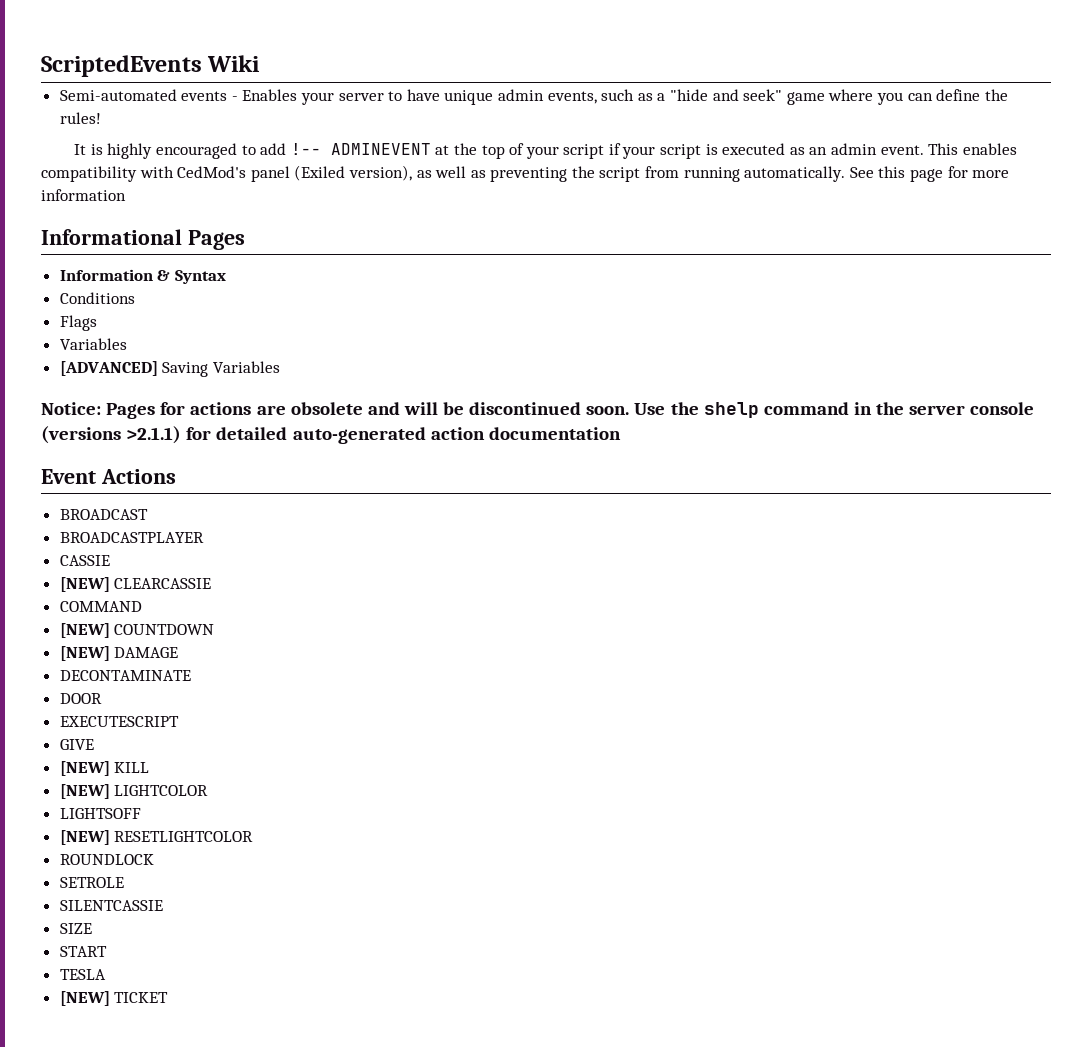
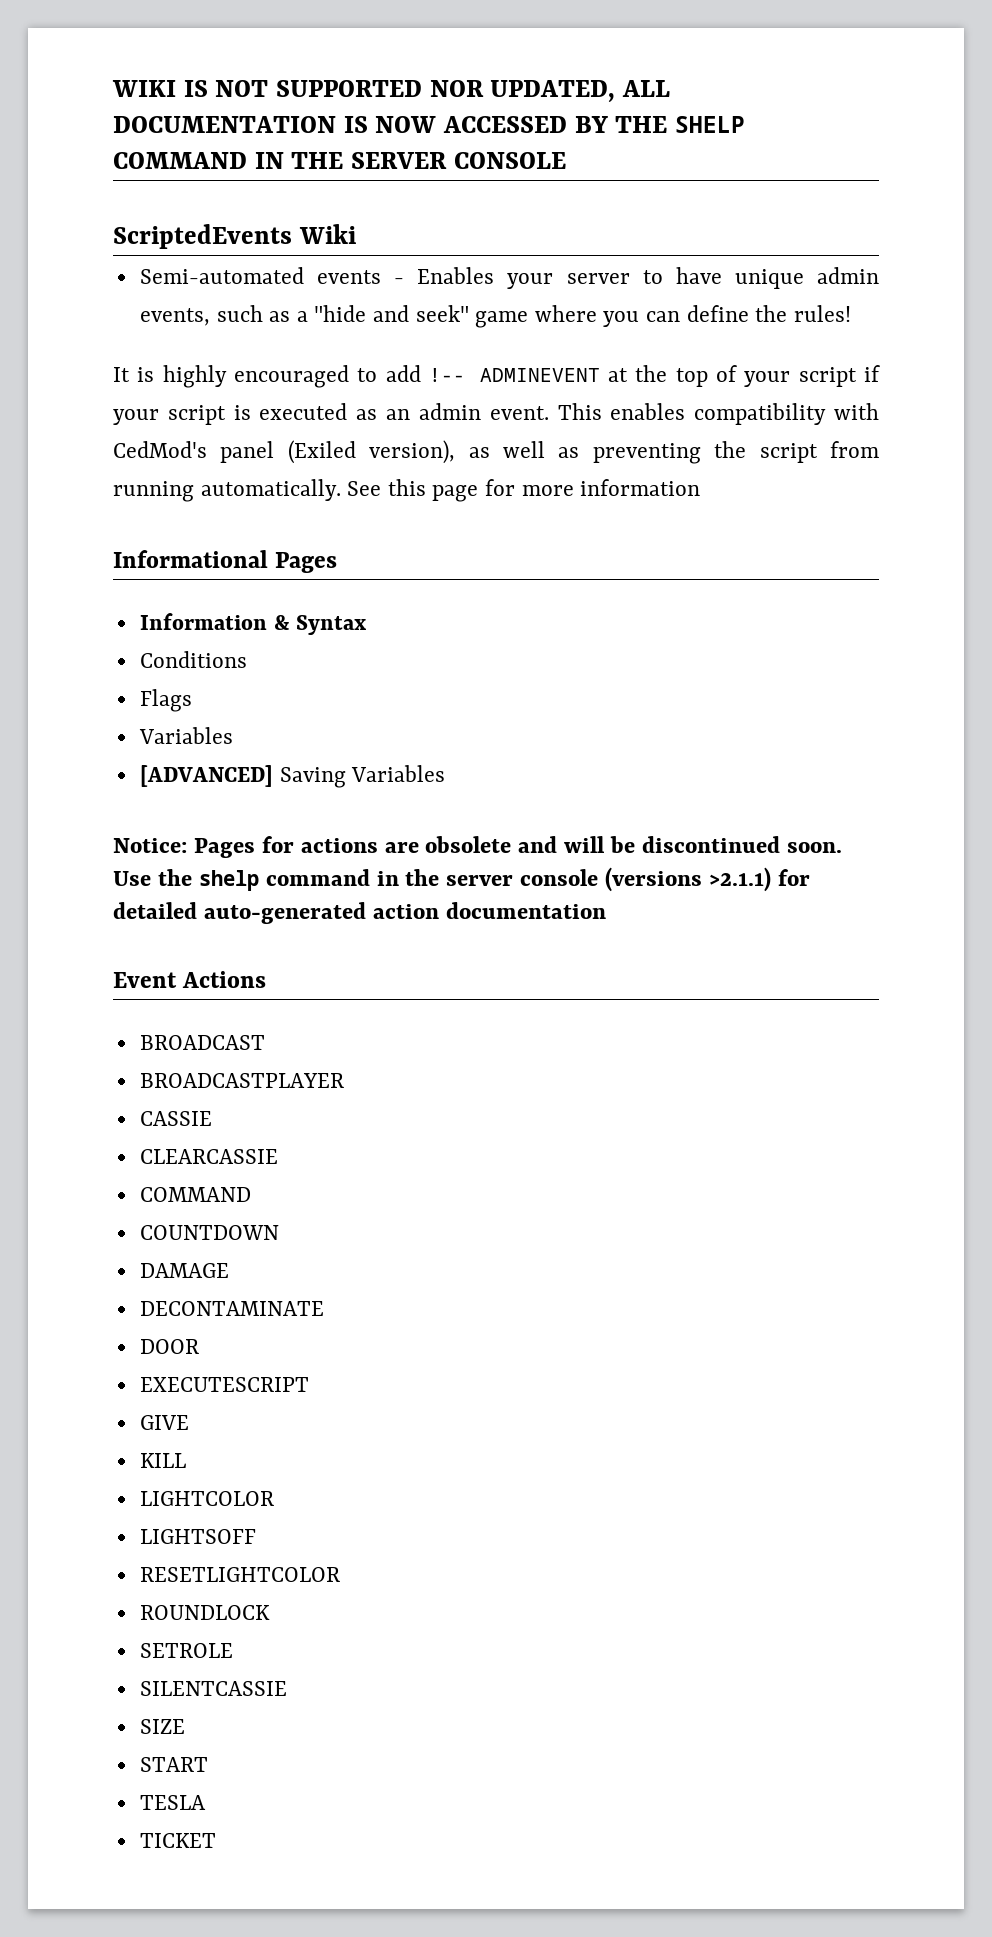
(41, 66) none -> [112,80,671,103] [113,116,746,133] [113,152,566,169] WIKI IS NOT SUPPORTED NOR UPDATED, ALL DOCUMENTATION IS NOW ACCESSED BY THE SHELP COMMAND IN THE SERVER CONSOLE //
[59,577,110,592] [NEW] -> (212, 1118) none
[59,623,110,638] [NEW] -> (251, 1194) none
[59,646,110,661] [NEW] -> (279, 1232) none
[59,761,110,776] [NEW] -> (189, 1422) none
[59,784,110,799] [NEW] -> (186, 1460) none
[59,830,110,845] [NEW] -> (256, 1536) none
[59,991,110,1006] [NEW] -> (206, 1802) none

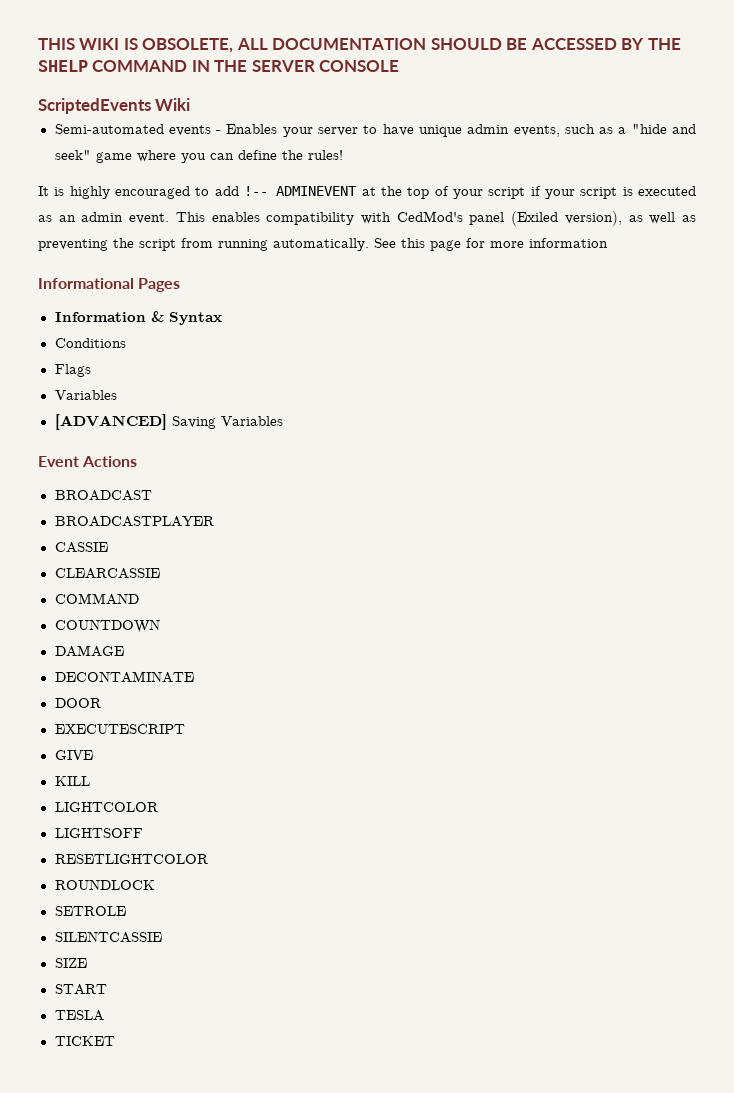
(112, 88) none -> [38,38,75,50] THIS
[215,80,671,103] [113,116,437,133] NOT SUPPORTED NOR UPDATED, ALL DOCUMENTATION IS NOW -> [142,38,528,53] OBSOLETE, ALL DOCUMENTATION SHOULD BE
[113,836,842,858] [113,867,810,892] [113,902,606,924] // Notice: Pages for actions are obsolete and will be discontinued soon. Use the shelp command in the server console (versions >2.1.1) for detailed auto-generated action documentation -> (283, 421) none

